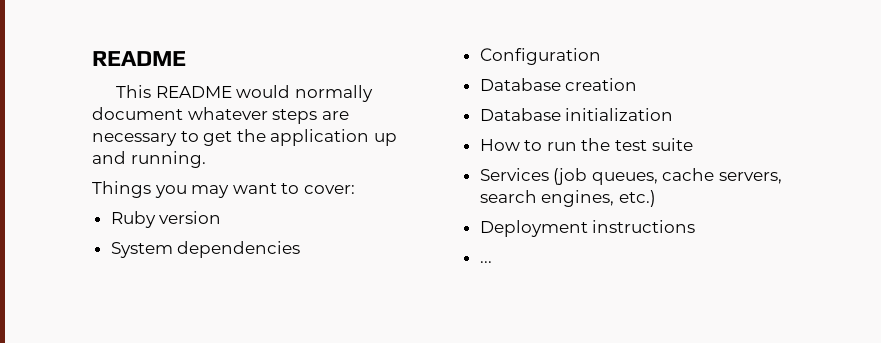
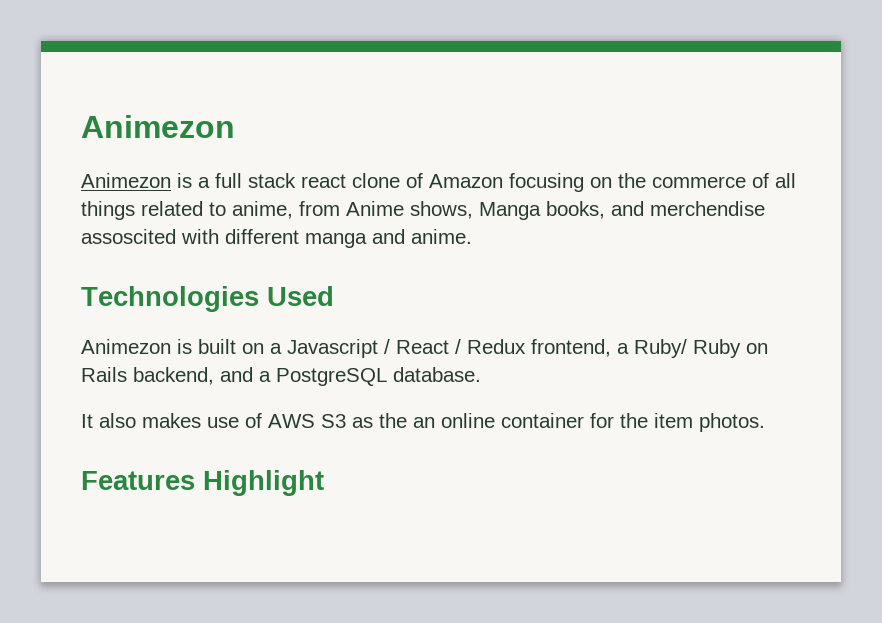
[92,51,186,66] [116,85,373,102] [92,107,349,124] [92,129,397,146] [92,151,206,168] [92,181,355,198] [110,211,222,228] [110,241,301,258] [479,48,601,65] [479,78,638,91] [479,108,674,121] [479,138,693,151] [479,168,783,185] [479,190,656,207] [479,220,696,237] [479,261,492,263] README // This README would normally document whatever steps are necessary to get the application up and running. // Things you may want to cover: // Ruby version // System dependencies // Configuration // Database creation // Database initialization // How to run the test suite // Services (job queues, cache servers, search engines, etc.) // Deployment instructions // ... -> [81,115,235,138] [81,173,796,192] [81,201,765,220] [81,229,472,248] [81,286,334,312] [81,339,768,358] [81,367,481,386] [81,413,765,432] [81,470,324,496] Animezon // Animezon is a full stack react clone of Amazon focusing on the commerce of all things related to anime, from Anime shows, Manga books, and merchendise assoscited with different manga and anime. // Technologies Used // Animezon is built on a Javascript / React / Redux frontend, a Ruby/ Ruby on Rails backend, and a PostgreSQL database. // It also makes use of AWS S3 as the an online container for the item photos. // Features Highlight

